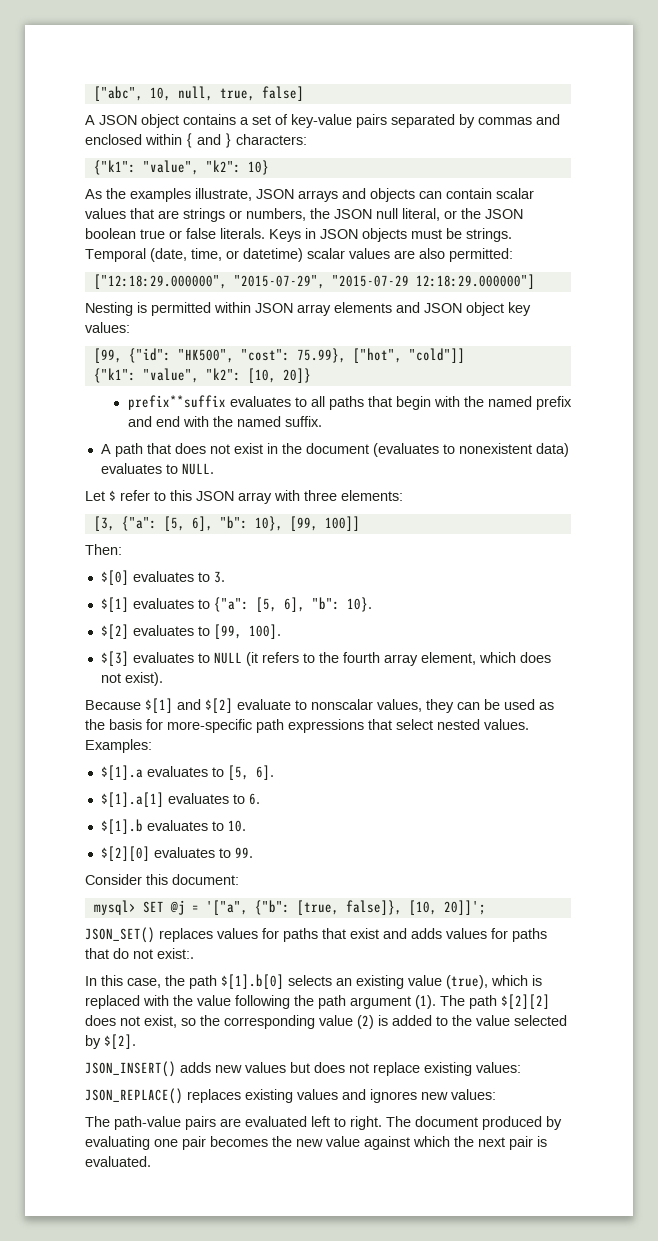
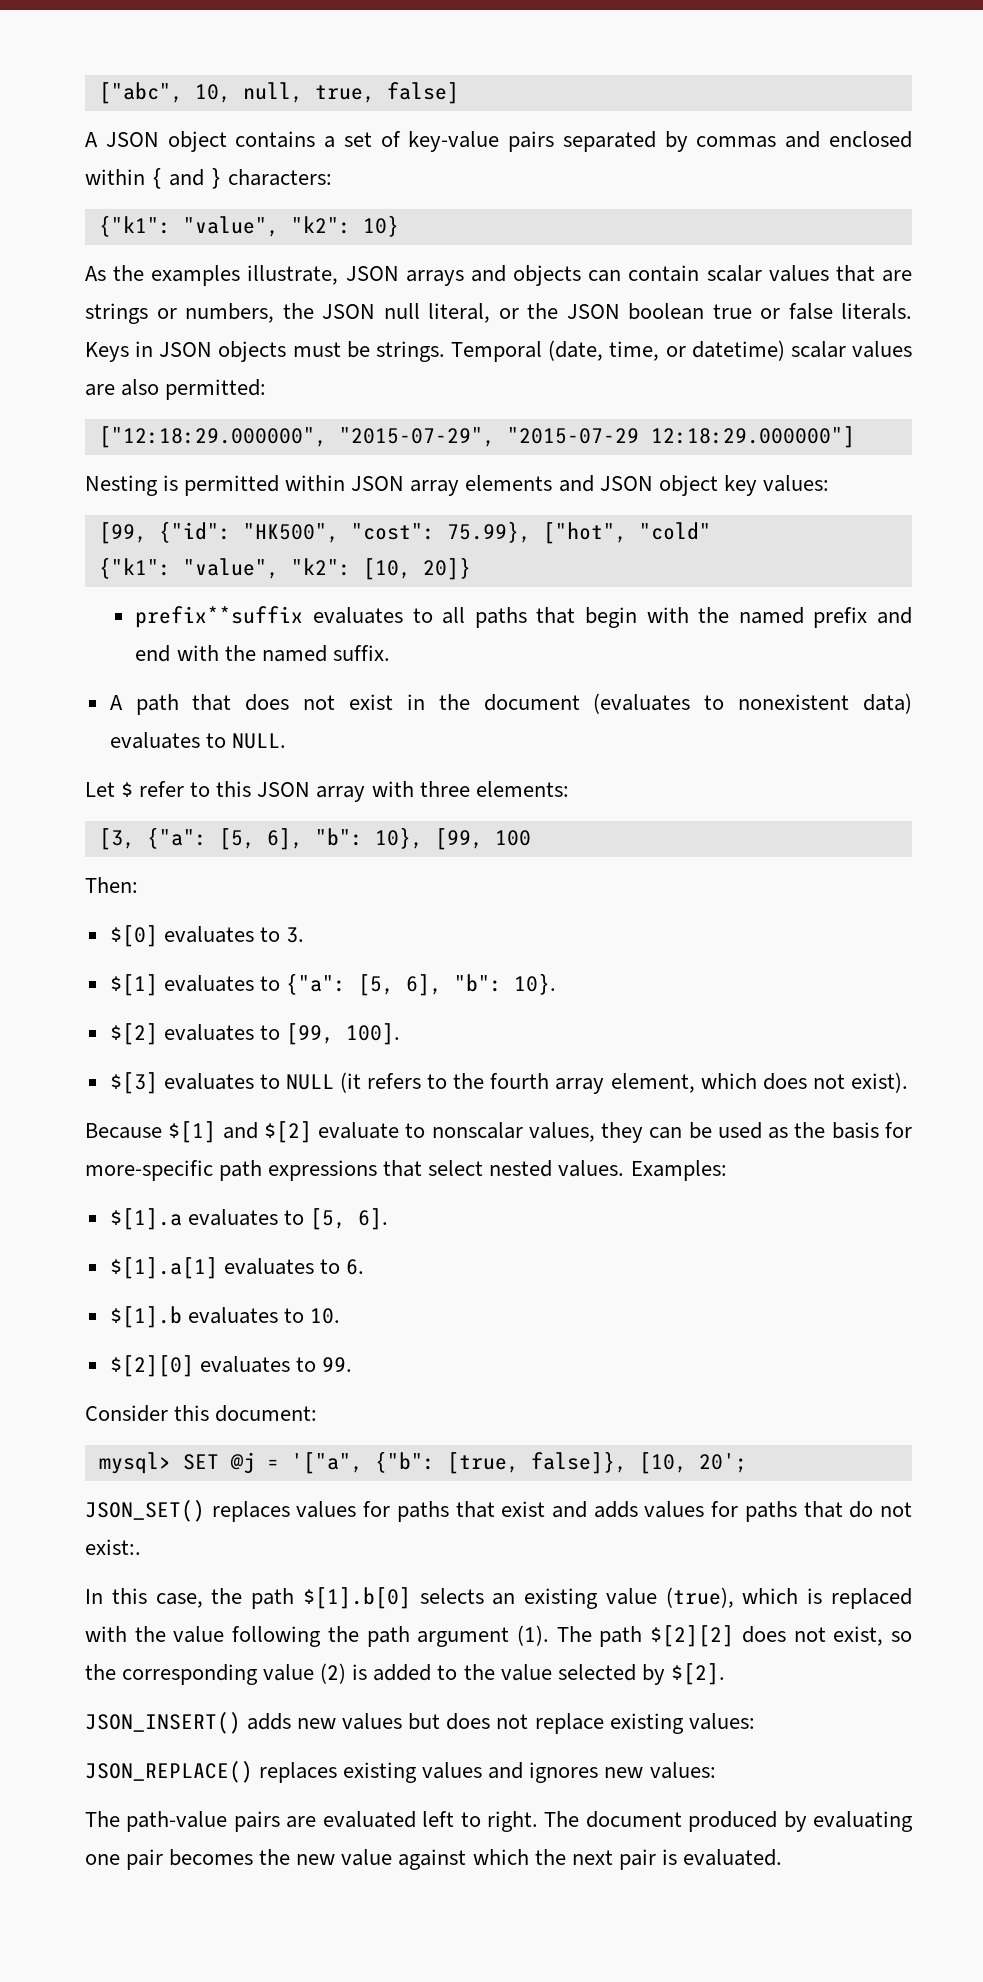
[408,348,465,363] "cold"]] -> [638,522,711,540] "cold"
[324,516,360,531] 100]] -> [494,830,531,846] 100
[443,900,486,915] 20]]'; -> [698,1453,747,1473] 20';

